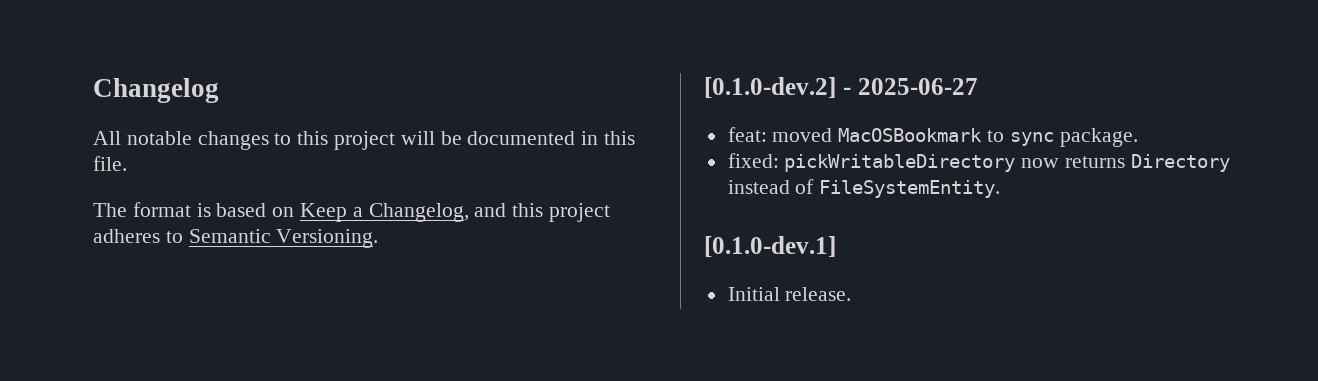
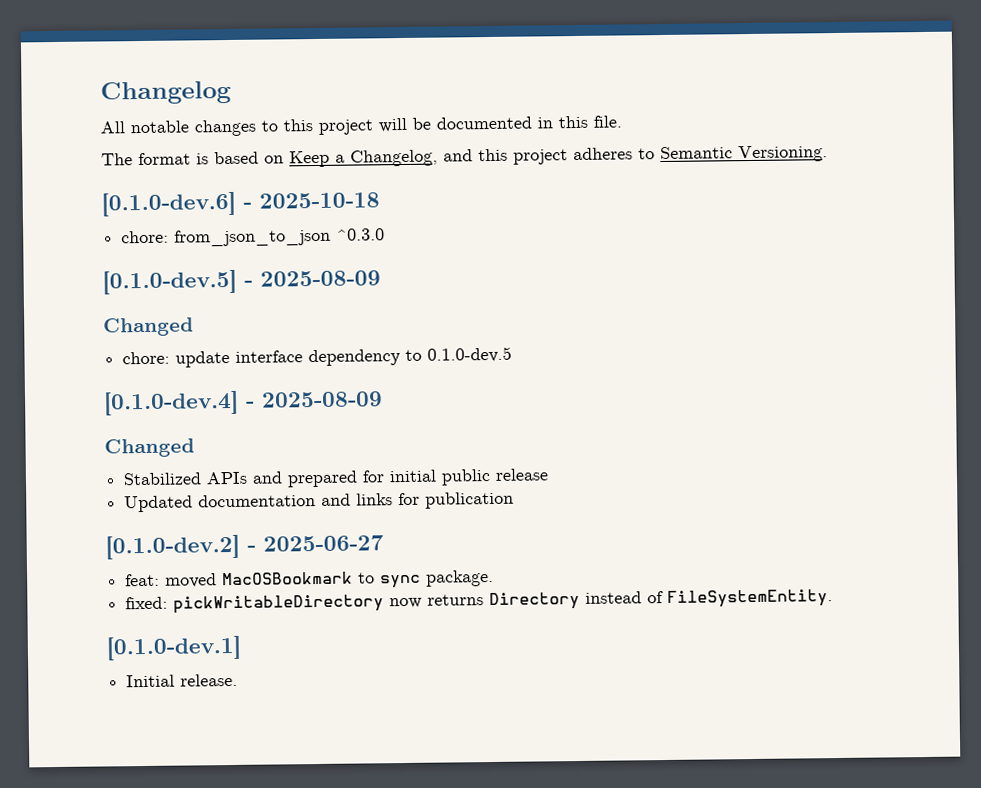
(379, 238) none -> [101,191,380,217] [121,228,386,247] [102,269,381,295] [103,317,194,337] [122,346,513,368] [103,390,383,416] [104,438,195,458] [123,468,549,488] [124,491,515,513] // [0.1.0-dev.6] - 2025-10-18 // chore: from_json_to_json ^0.3.0 // [0.1.0-dev.5] - 2025-08-09 // Changed // chore: update interface dependency to 0.1.0-dev.5 // [0.1.0-dev.4] - 2025-08-09 // Changed // Stabilized APIs and prepared for initial public release // Updated documentation and links for publication

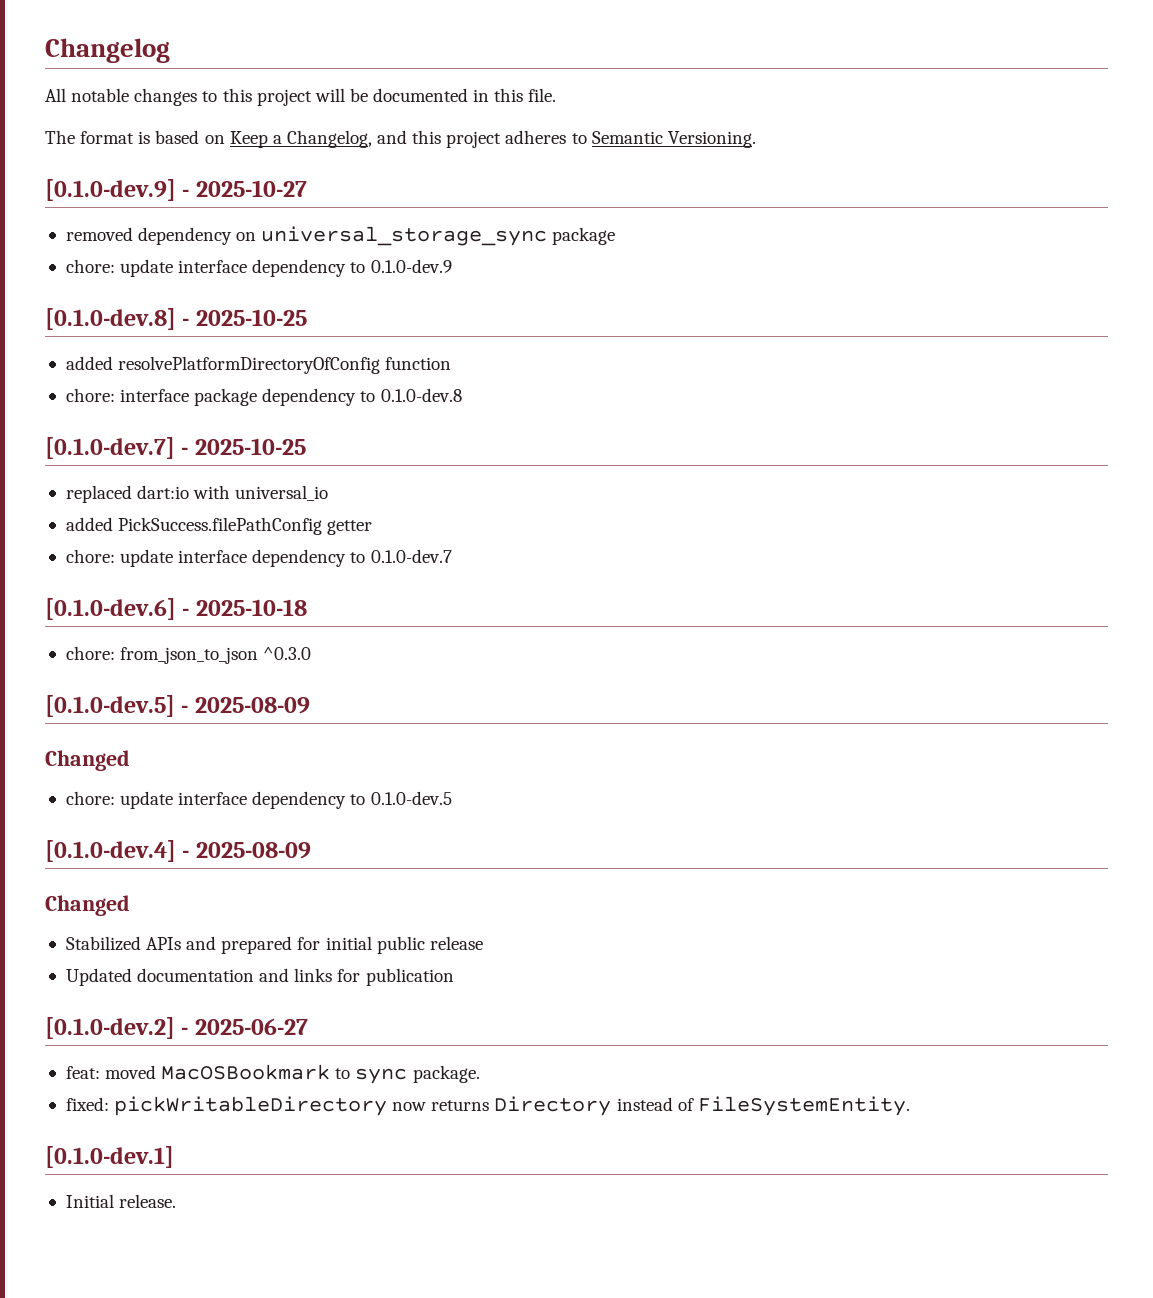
(828, 154) none -> [45,179,307,201] [65,226,616,246] [65,259,452,277] [45,308,307,330] [65,356,452,374] [65,388,462,406] [45,437,306,459] [65,485,329,503] [65,517,373,535] [65,549,452,567] // [0.1.0-dev.9] - 2025-10-27 // removed dependency on universal_storage_sync package // chore: update interface dependency to 0.1.0-dev.9 // [0.1.0-dev.8] - 2025-10-25 // added resolvePlatformDirectoryOfConfig function // chore: interface package dependency to 0.1.0-dev.8 // [0.1.0-dev.7] - 2025-10-25 // replaced dart:io with universal_io // added PickSuccess.filePathConfig getter // chore: update interface dependency to 0.1.0-dev.7

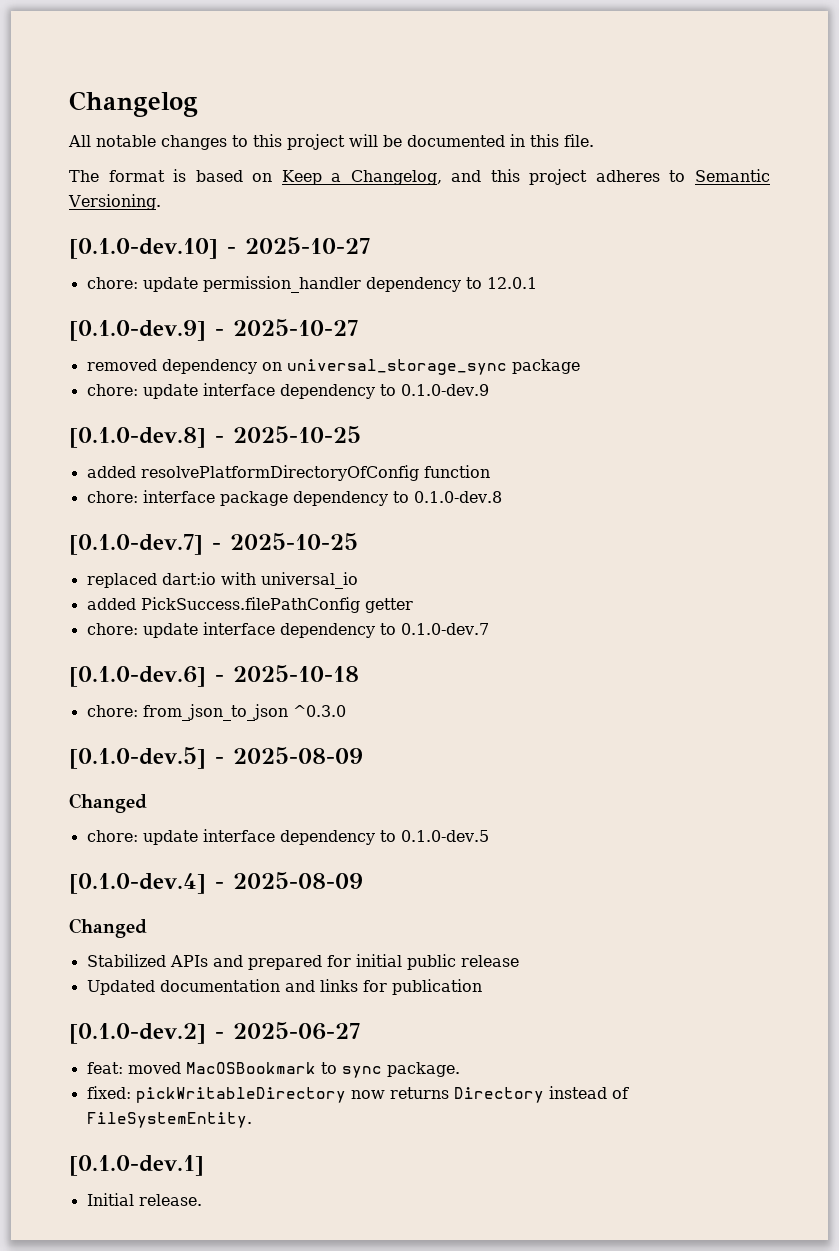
(756, 139) none -> [69,237,370,259] [86,276,537,293] // [0.1.0-dev.10] - 2025-10-27 // chore: update permission_handler dependency to 12.0.1

